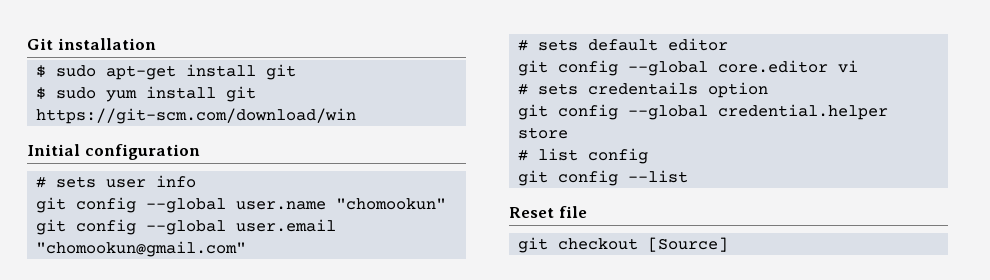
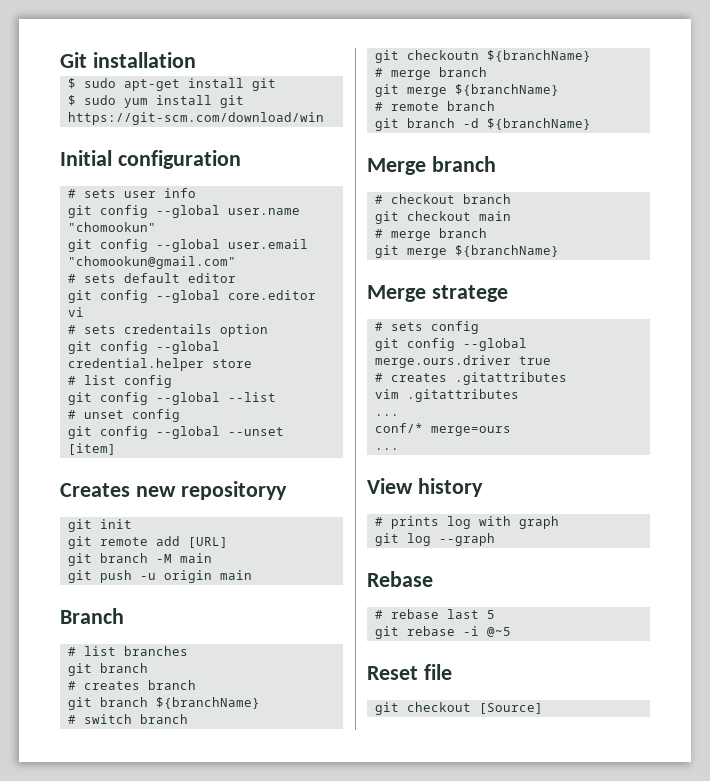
(618, 178) none -> [156,392,221,405] --global
(688, 176) none -> [68,409,181,422] [68,426,285,439] [68,443,117,455] [60,481,287,500] [68,519,133,532] [68,536,229,549] [68,553,213,566] [68,570,253,583] [60,608,124,624] [68,646,189,656] [68,663,149,676] [68,680,197,690] [68,697,261,710] [68,714,189,724] [375,50,592,63] [375,67,488,80] [375,84,560,97] [375,101,496,111] [375,118,592,131] [367,156,496,175] [375,194,512,204] [375,211,512,224] [375,228,488,241] [375,245,560,258] [367,285,508,302] [375,321,480,334] [375,338,528,351] [375,355,552,368] [375,372,568,385] [375,389,520,402] [375,414,400,416] [375,423,512,436] [375,448,400,450] [367,478,483,497] [375,516,560,529] [375,533,496,546] [367,571,433,587] [375,609,496,619] [375,626,512,639] // # unset config // git config --global --unset [item] // Creates new repositoryy // git init // git remote add [URL] // git branch -M main // git push -u origin main // Branch // # list branches // git branch // # creates branch // git branch ${branchName} // # switch branch // git checkoutn ${branchName} // # merge branch // git merge ${branchName} // # remote branch // git branch -d ${branchName} // Merge branch // # checkout branch // git checkout main // # merge branch // git merge ${branchName} // Merge stratege // # sets config // git config --global merge.ours.driver true // # creates .gitattributes // vim .gitattributes // ... // conf/* merge=ours // ... // View history // # prints log with graph // git log --graph // Rebase // # rebase last 5 // git rebase -i @~5

